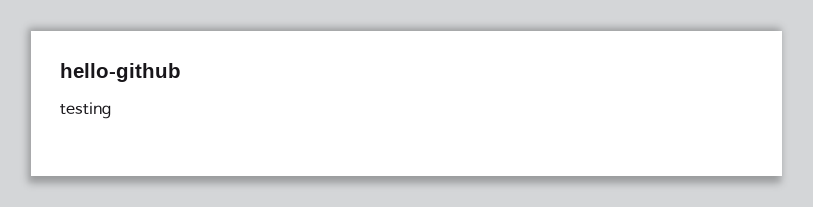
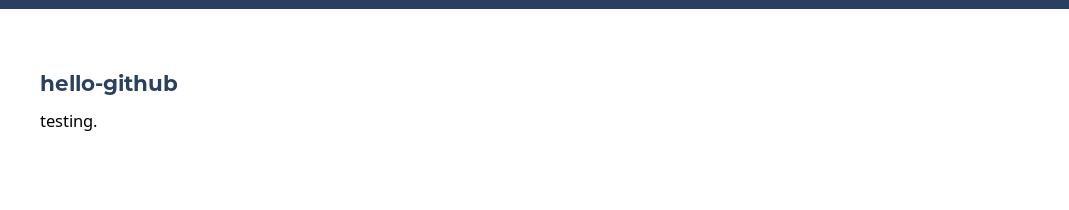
[60,102,111,119] testing -> [40,115,97,131] testing.

